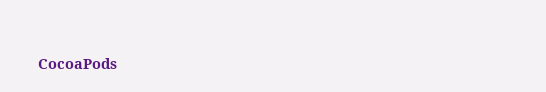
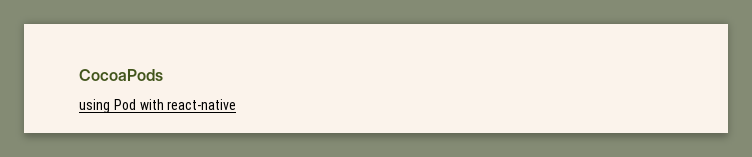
(117, 63) none -> [79,99,237,113] // using Pod with react-native

